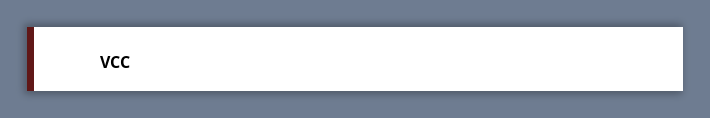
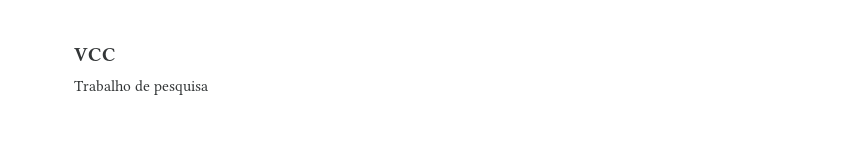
(130, 62) none -> [74,80,210,95] // Trabalho de pesquisa

